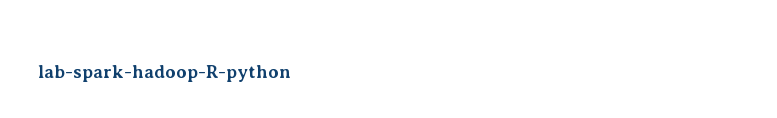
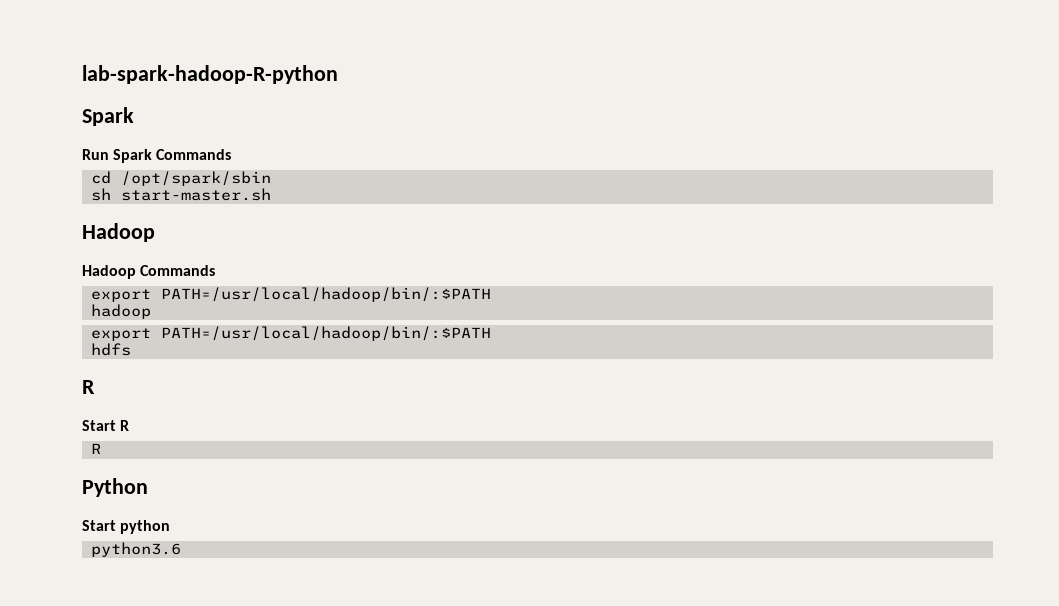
(291, 73) none -> [82,107,134,126] [82,149,232,163] [91,171,272,186] [91,188,272,201] [82,223,155,242] [82,265,216,279] [91,287,492,302] [91,304,152,319] [91,326,492,341] [91,343,132,356] [82,380,95,394] [82,420,130,431] [91,443,102,454] [82,478,148,497] [82,520,171,534] [91,542,182,557] // Spark // Run Spark Commands // cd /opt/spark/sbin // sh start-master.sh // Hadoop // Hadoop Commands // export PATH=/usr/local/hadoop/bin/:$PATH // hadoop // export PATH=/usr/local/hadoop/bin/:$PATH // hdfs // R // Start R // R // Python // Start python // python3.6

